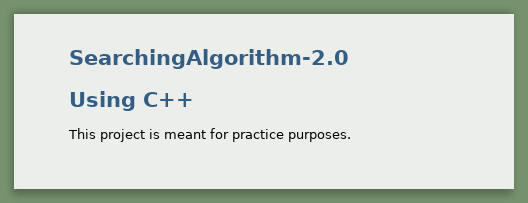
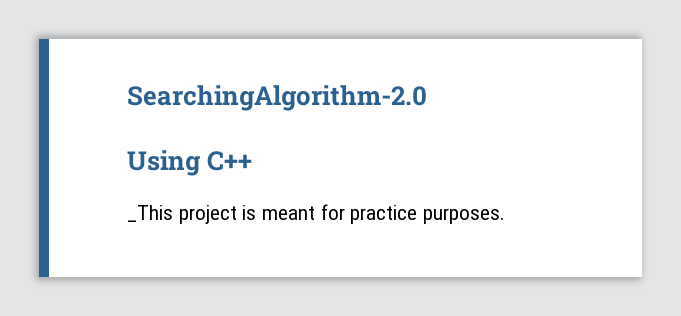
[68,128,96,139] This -> [127,205,173,222] _This

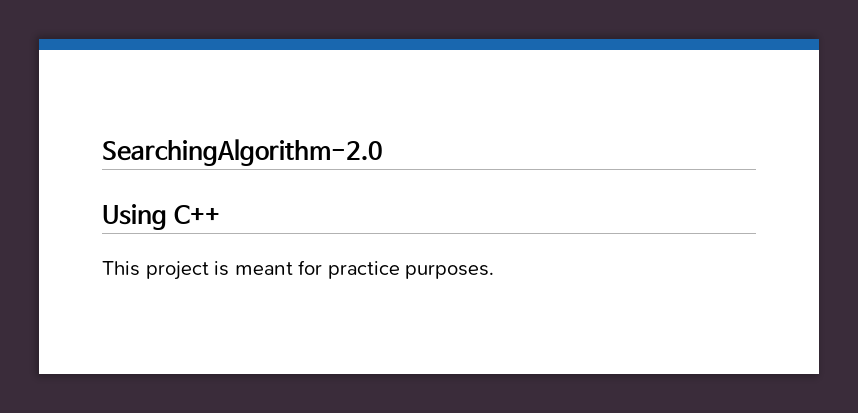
[127,205,173,222] _This -> [102,261,140,276] This

